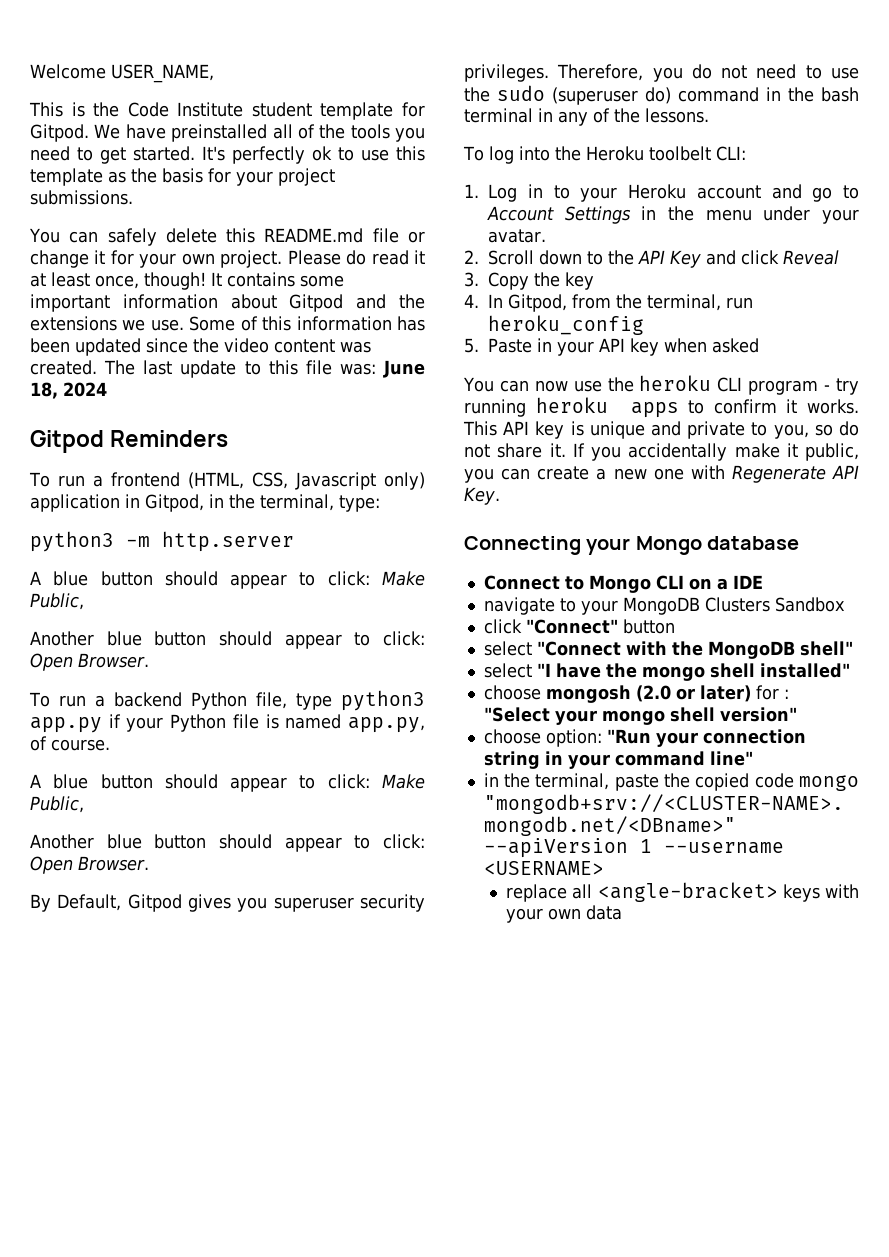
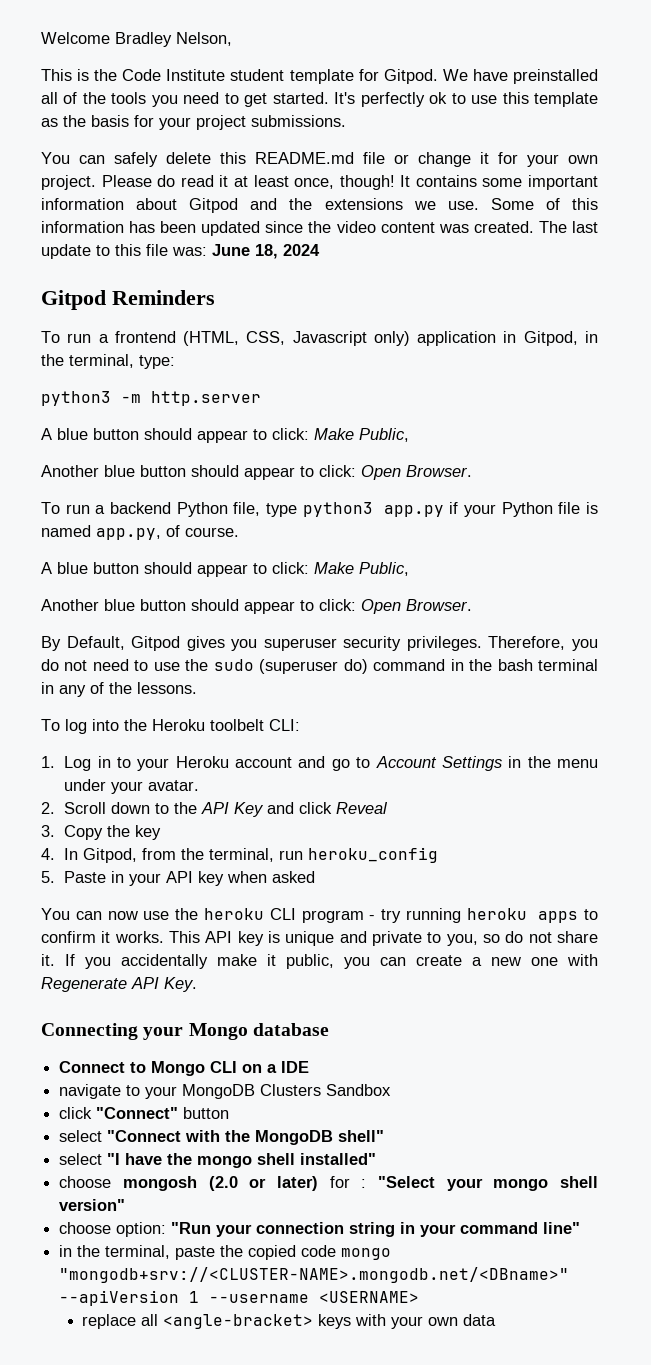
[110,64,214,83] USER_NAME, -> [115,32,232,47] Bradley Nelson,

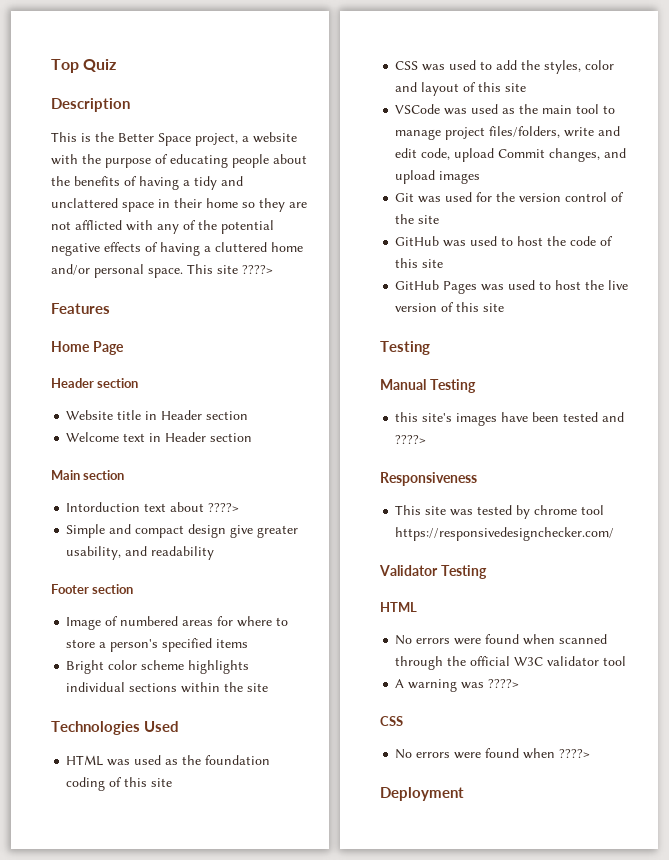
[41,32,232,47] Welcome Bradley Nelson, -> [51,59,117,73] [51,98,130,112] Top Quiz // Description
[122,69,598,84] [41,92,598,107] [41,115,346,130] [41,152,598,167] [41,175,598,190] [41,198,599,213] [41,221,598,236] [41,244,320,259] [41,290,215,310] [41,331,598,346] [41,354,175,369] [41,391,261,406] [41,428,409,443] [41,465,472,480] [41,502,598,517] [41,525,239,540] [41,562,409,577] [41,599,472,614] [41,636,598,651] [41,659,598,674] [41,682,197,697] [41,719,300,734] [41,756,599,771] [64,779,200,794] [41,802,389,817] [41,825,162,840] [41,847,439,863] [41,871,316,886] [41,908,598,923] [41,931,598,946] [41,954,598,969] [41,977,197,992] [41,1023,329,1040] [59,1061,310,1076] [59,1084,392,1099] [59,1107,230,1119] [59,1130,385,1145] [59,1153,377,1168] [59,1176,598,1191] [59,1199,126,1211] [59,1222,581,1237] [59,1245,392,1260] [59,1267,570,1283] [59,1290,420,1306] [82,1314,497,1329] Code Institute student template for Gitpod. We have preinstalled all of the tools you need to get started. It's perfectly ok to use this template as the basis for your project submissions. // You can safely delete this README.md file or change it for your own project. Please do read it at least once, though! It contains some important information about Gitpod and the extensions we use. Some of this information has been updated since the video content was created. The last update to this file was: June 18, 2024 // Gitpod Reminders // To run a frontend (HTML, CSS, Javascript only) application in Gitpod, in the terminal, type: // python3 -m http.server // A blue button should appear to click: Make Public, // Another blue button should appear to click: Open Browser. // To run a backend Python file, type python3 app.py if your Python file is named app.py, of course. // A blue button should appear to click: Make Public, // Another blue button should appear to click: Open Browser. // By Default, Gitpod gives you superuser security privileges. Therefore, you do not need to use the sudo (superuser do) command in the bash terminal in any of the lessons. // To log into the Heroku toolbelt CLI: // 1. Log in to your Heroku account and go to Account Settings in the menu under your avatar. // 2. Scroll down to the API Key and click Reveal // 3. Copy the key // 4. In Gitpod, from the terminal, run heroku_config // 5. Paste in your API key when asked // You can now use the heroku CLI program - try running heroku apps to confirm it works. This API key is unique and private to you, so do not share it. If you accidentally make it public, you can create a new one with Regenerate API Key. // Connecting your Mongo database // Connect to Mongo CLI on a IDE // navigate to your MongoDB Clusters Sandbox // click "Connect" button // select "Connect with the MongoDB shell" // select "I have the mongo shell installed" // choose mongosh (2.0 or later) for : "Select your mongo shell version" // choose option: "Run your connection string in your command line" // in the terminal, paste the copied code mongo "mongodb+srv://<CLUSTER-NAME>.mongodb.net/<DBname>" --apiVersion 1 --username <USERNAME> // replace all <angle-bracket> keys with your own data -> [118,132,297,146] [51,154,307,168] [51,176,243,190] [51,198,307,212] [51,220,274,234] [51,242,303,256] [51,264,273,278] [51,303,110,314] [51,341,124,355] [51,378,139,388] [66,410,249,420] [66,432,253,442] [51,470,125,480] [66,502,240,512] [66,524,299,538] [66,546,215,560] [51,584,134,594] [66,616,289,630] [66,638,249,652] [66,660,250,674] [66,682,269,693] [51,721,179,735] [66,755,271,766] [66,777,173,791] [395,60,615,74] [395,82,527,96] [395,104,616,115] [395,126,621,140] [395,148,627,162] [395,170,481,184] [395,192,625,203] [395,214,440,224] [395,236,614,247] [395,258,444,268] [395,280,629,294] [395,302,505,312] [380,341,430,355] [380,379,476,393] [395,412,625,426] [395,435,427,444] [380,472,477,486] [395,505,605,519] [395,527,615,541] [379,565,487,579] [380,602,417,612] [395,634,608,645] [395,656,627,670] [395,679,520,692] [380,716,403,726] [395,748,591,759] [380,787,464,801] Better Space project, a website with the purpose of educating people about the benefits of having a tidy and unclattered space in their home so they are not afflicted with any of the potential negative effects of having a cluttered home and/or personal space. This site ????> // Features // Home Page // Header section // Website title in Header section // Welcome text in Header section // Main section // Intorduction text about ????> // Simple and compact design give greater usability, and readability // Footer section // Image of numbered areas for where to store a person's specified items // Bright color scheme highlights individual sections within the site // Technologies Used // HTML was used as the foundation coding of this site // CSS was used to add the styles, color and layout of this site // VSCode was used as the main tool to manage project files/folders, write and edit code, upload Commit changes, and upload images // Git was used for the version control of the site // GitHub was used to host the code of this site // GitHub Pages was used to host the live version of this site // Testing // Manual Testing // this site's images have been tested and ????> // Responsiveness // This site was tested by chrome tool https://responsivedesignchecker.com/ // Validator Testing // HTML // No errors were found when scanned through the official W3C validator tool // A warning was ????> // CSS // No errors were found when ????> // Deployment

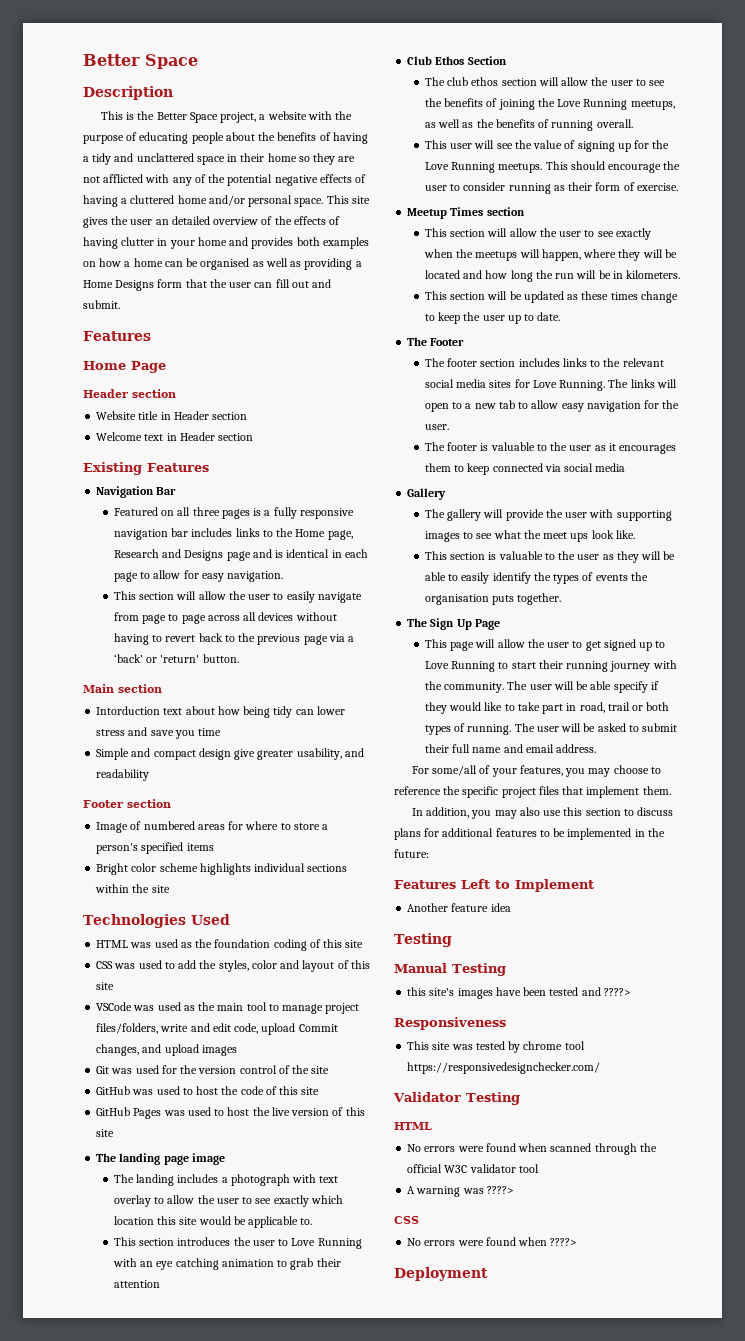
[51,59,117,73] Top Quiz -> [83,54,198,69] Better Space
[242,265,273,274] ????> -> [83,216,341,228] [83,237,369,249] [83,258,362,270] [83,279,332,291] [83,300,120,309] gives the user an detailed overview of the effects of having clutter in your home and provides both examples on how a home can be organised as well as providing a Home Designs form that the user can fill out and submit.
(253, 437) none -> [83,462,209,475] [96,486,177,498] [113,507,354,519] [113,528,353,540] [113,549,368,561] [113,570,284,582] [113,591,362,603] [113,612,337,624] [113,633,355,645] [113,654,239,663] // Existing Features // Navigation Bar // Featured on all three pages is a fully responsive navigation bar includes links to the Home page, Research and Designs page and is identical in each page to allow for easy navigation. // This section will allow the user to easily navigate from page to page across all devices without having to revert back to the previous page via a ‘back’ or 'return' button.
[208,503,240,512] ????> -> [217,706,345,718] [96,727,222,739] how being tidy can lower stress and save you time
(505, 307) none -> [96,1153,225,1165] [113,1174,339,1186] [113,1195,343,1207] [113,1216,313,1228] [113,1237,362,1249] [112,1258,341,1270] [113,1280,160,1288] [407,56,507,65] [424,77,666,86] [424,98,675,110] [424,119,633,131] [424,140,670,152] [424,161,681,173] [424,182,678,194] [407,207,525,219] [424,228,651,240] [423,249,677,261] [424,270,681,282] [424,291,678,303] [424,312,561,324] [407,337,465,346] [424,358,664,367] [424,379,677,391] [424,400,680,412] [424,424,449,430] [424,442,677,454] [424,463,626,475] [407,488,447,500] [424,509,672,521] [424,530,635,542] [424,551,676,563] [424,572,648,584] [424,593,562,605] [407,618,500,630] [424,639,666,651] [424,660,677,672] [424,681,659,693] [424,702,670,714] [424,723,678,735] [424,744,597,753] [411,765,661,777] [394,786,671,798] [411,807,674,819] [394,828,665,840] [394,849,429,858] [394,879,594,892] [407,903,511,912] // The landing page image // The landing includes a photograph with text overlay to allow the user to see exactly which location this site would be applicable to. // This section introduces the user to Love Running with an eye catching animation to grab their attention // Club Ethos Section // The club ethos section will allow the user to see the benefits of joining the Love Running meetups, as well as the benefits of running overall. // This user will see the value of signing up for the Love Running meetups. This should encourage the user to consider running as their form of exercise. // Meetup Times section // This section will allow the user to see exactly when the meetups will happen, where they will be located and how long the run will be in kilometers. // This section will be updated as these times change to keep the user up to date. // The Footer // The footer section includes links to the relevant social media sites for Love Running. The links will open to a new tab to allow easy navigation for the user. // The footer is valuable to the user as it encourages them to keep connected via social media // Gallery // The gallery will provide the user with supporting images to see what the meet ups look like. // This section is valuable to the user as they will be able to easily identify the types of events the organisation puts together. // The Sign Up Page // This page will allow the user to get signed up to Love Running to start their running journey with the community. The user will be able specify if they would like to take part in road, trail or both types of running. The user will be asked to submit their full name and email address. // For some/all of your features, you may choose to reference the specific project files that implement them. // In addition, you may also use this section to discuss plans for additional features to be implemented in the future: // Features Left to Implement // Another feature idea

